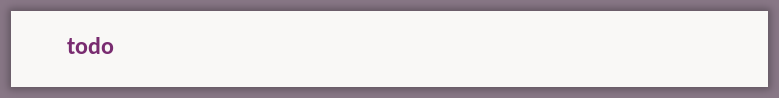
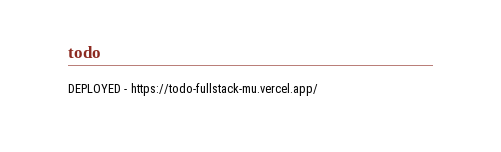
(114, 45) none -> [68,83,318,96] // DEPLOYED - https://todo-fullstack-mu.vercel.app/

